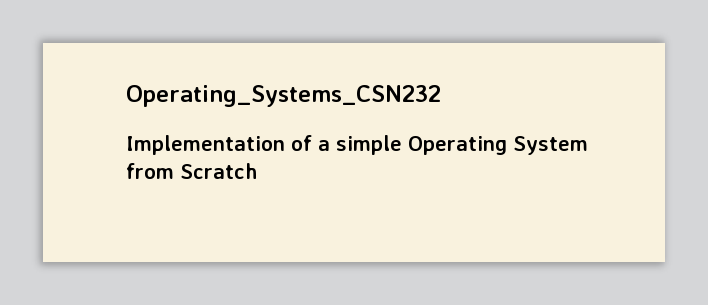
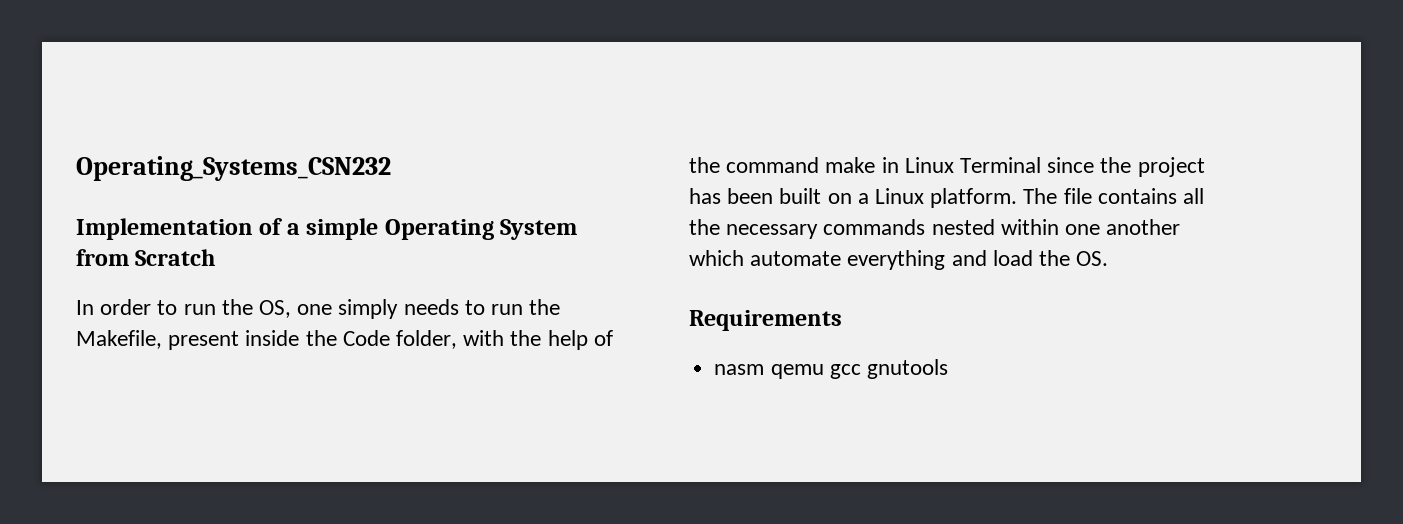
(257, 171) none -> [76,299,561,319] [76,330,613,350] [689,157,1205,177] [689,188,1205,208] [689,219,1181,239] [689,250,1109,270] [689,310,842,331] [714,359,948,379] // In order to run the OS, one simply needs to run the Makefile, present inside the Code folder, with the help of the command make in Linux Terminal since the project has been built on a Linux platform. The file contains all the necessary commands nested within one another which automate everything and load the OS. // Requirements // nasm qemu gcc gnutools

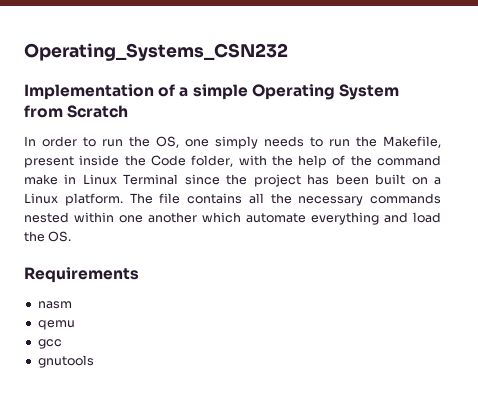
(765, 369) none -> (72, 305) //
(824, 371) none -> (75, 325) //
(861, 371) none -> (62, 344) //

